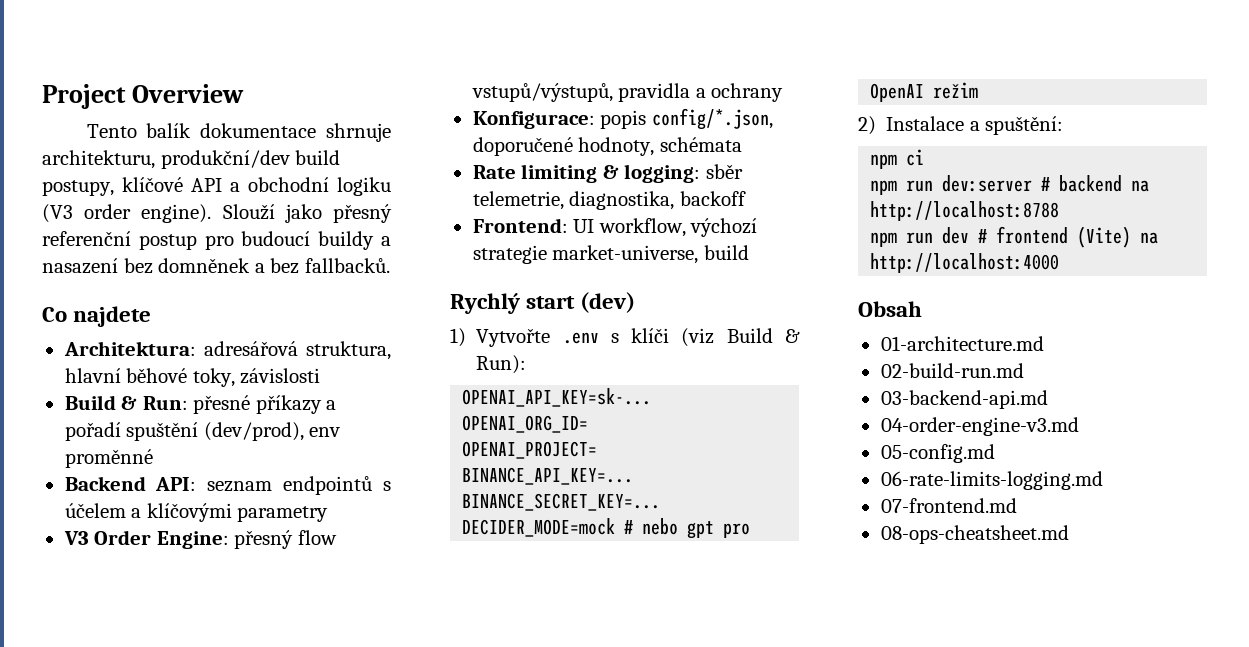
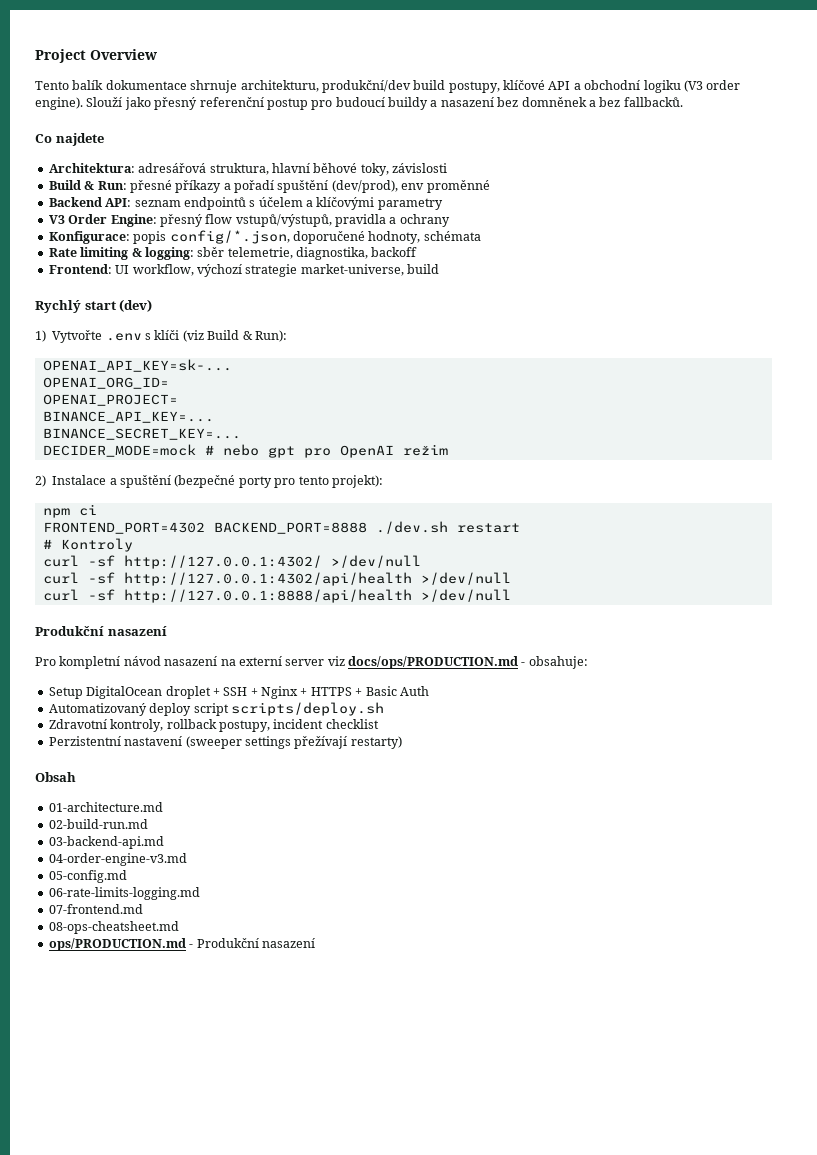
[985,116,1064,135] [870,149,925,169] [870,175,1150,195] [870,201,1060,221] [870,226,1159,248] [870,253,1060,273] spuštění: // npm ci // npm run dev:server # backend na http://localhost:8788 // npm run dev # frontend (Vite) na http://localhost:4000 -> [120,475,383,488] [42,504,97,518] [42,521,520,534] [42,538,133,552] [42,555,421,569] [42,572,511,586] [42,589,511,603] [35,626,167,636] [35,656,588,669] [48,686,429,699] [48,702,384,716] [48,719,379,732] [48,736,402,749] spuštění (bezpečné porty pro tento projekt): // npm ci // FRONTEND_PORT=4302 BACKEND_PORT=8888 ./dev.sh restart // # Kontroly // curl -sf http://127.0.0.1:4302/ >/dev/null // curl -sf http://127.0.0.1:4302/api/health >/dev/null // curl -sf http://127.0.0.1:8888/api/health >/dev/null // Produkční nasazení // Pro kompletní návod nasazení na externí server viz docs/ops/PRODUCTION.md - obsahuje: // Setup DigitalOcean droplet + SSH + Nginx + HTTPS + Basic Auth // Automatizovaný deploy script scripts/deploy.sh // Zdravotní kontroly, rollback postupy, incident checklist // Perzistentní nastavení (sweeper settings přežívají restarty)
(1069, 534) none -> [48,938,315,951] // ops/PRODUCTION.md - Produkční nasazení

